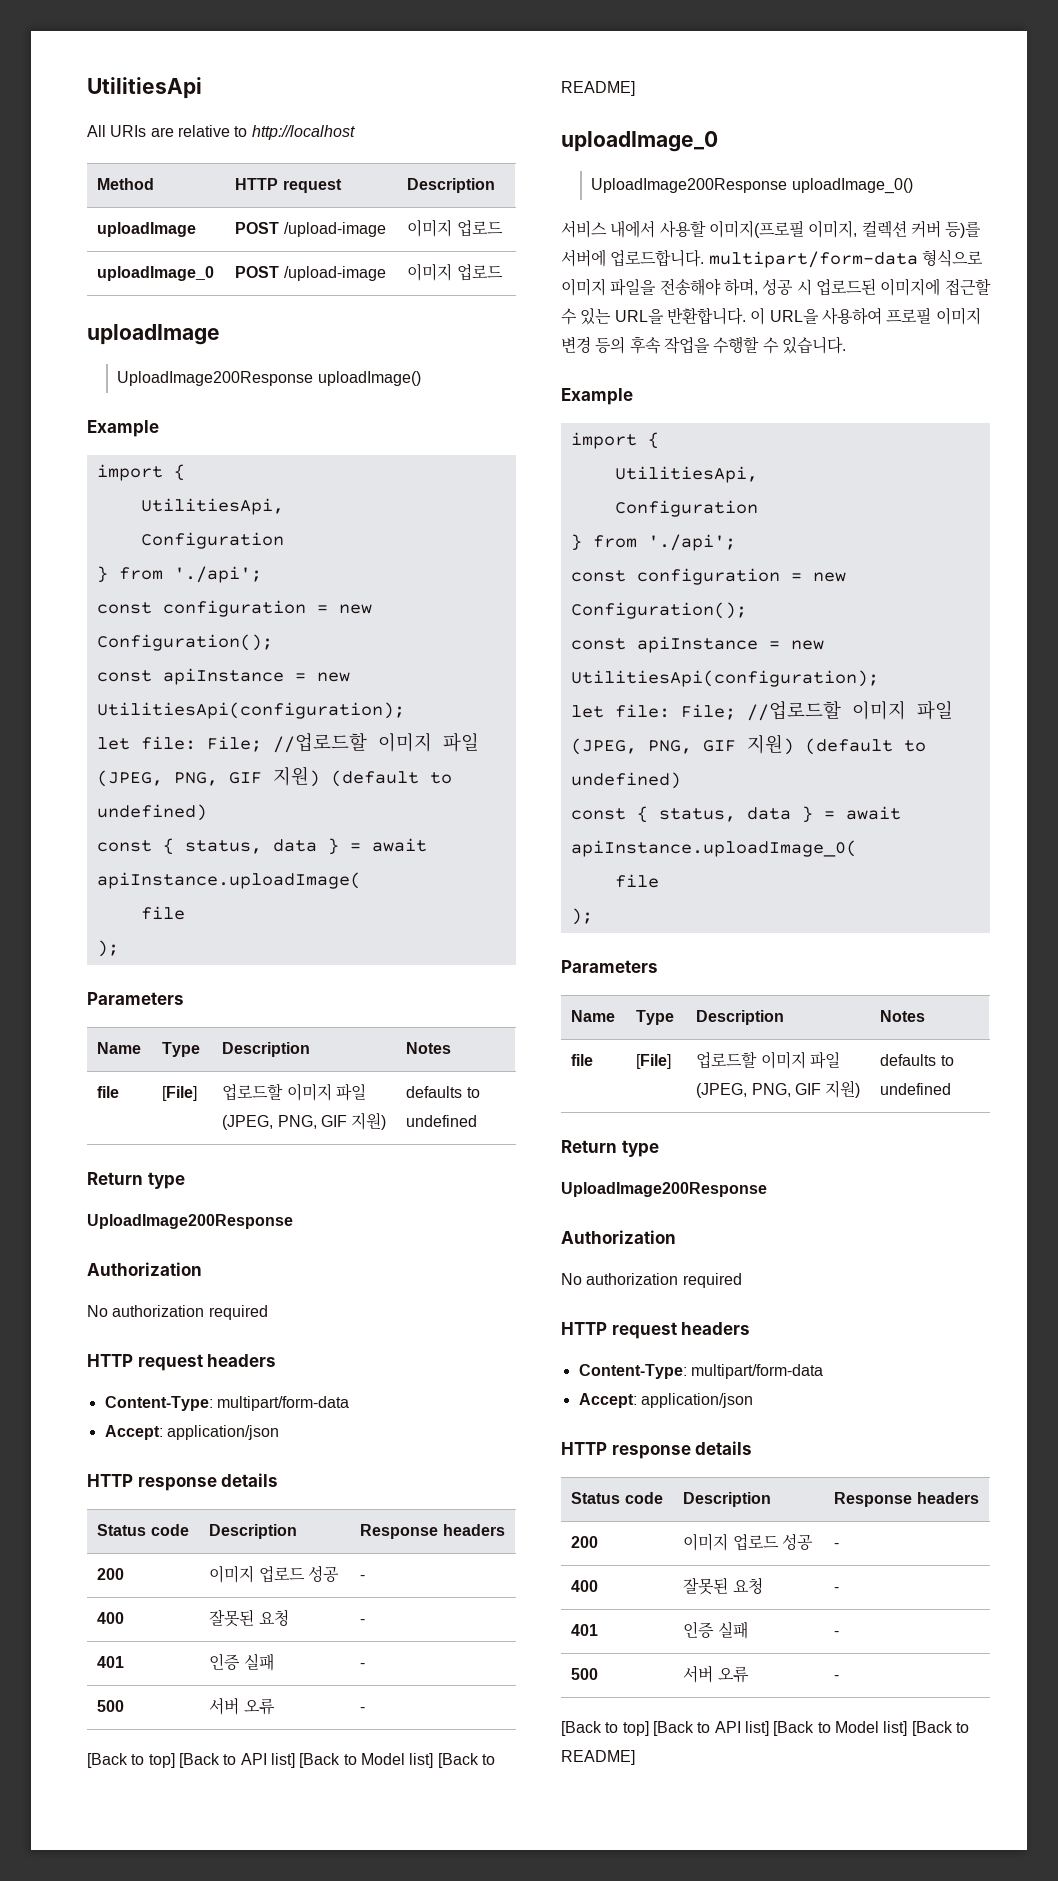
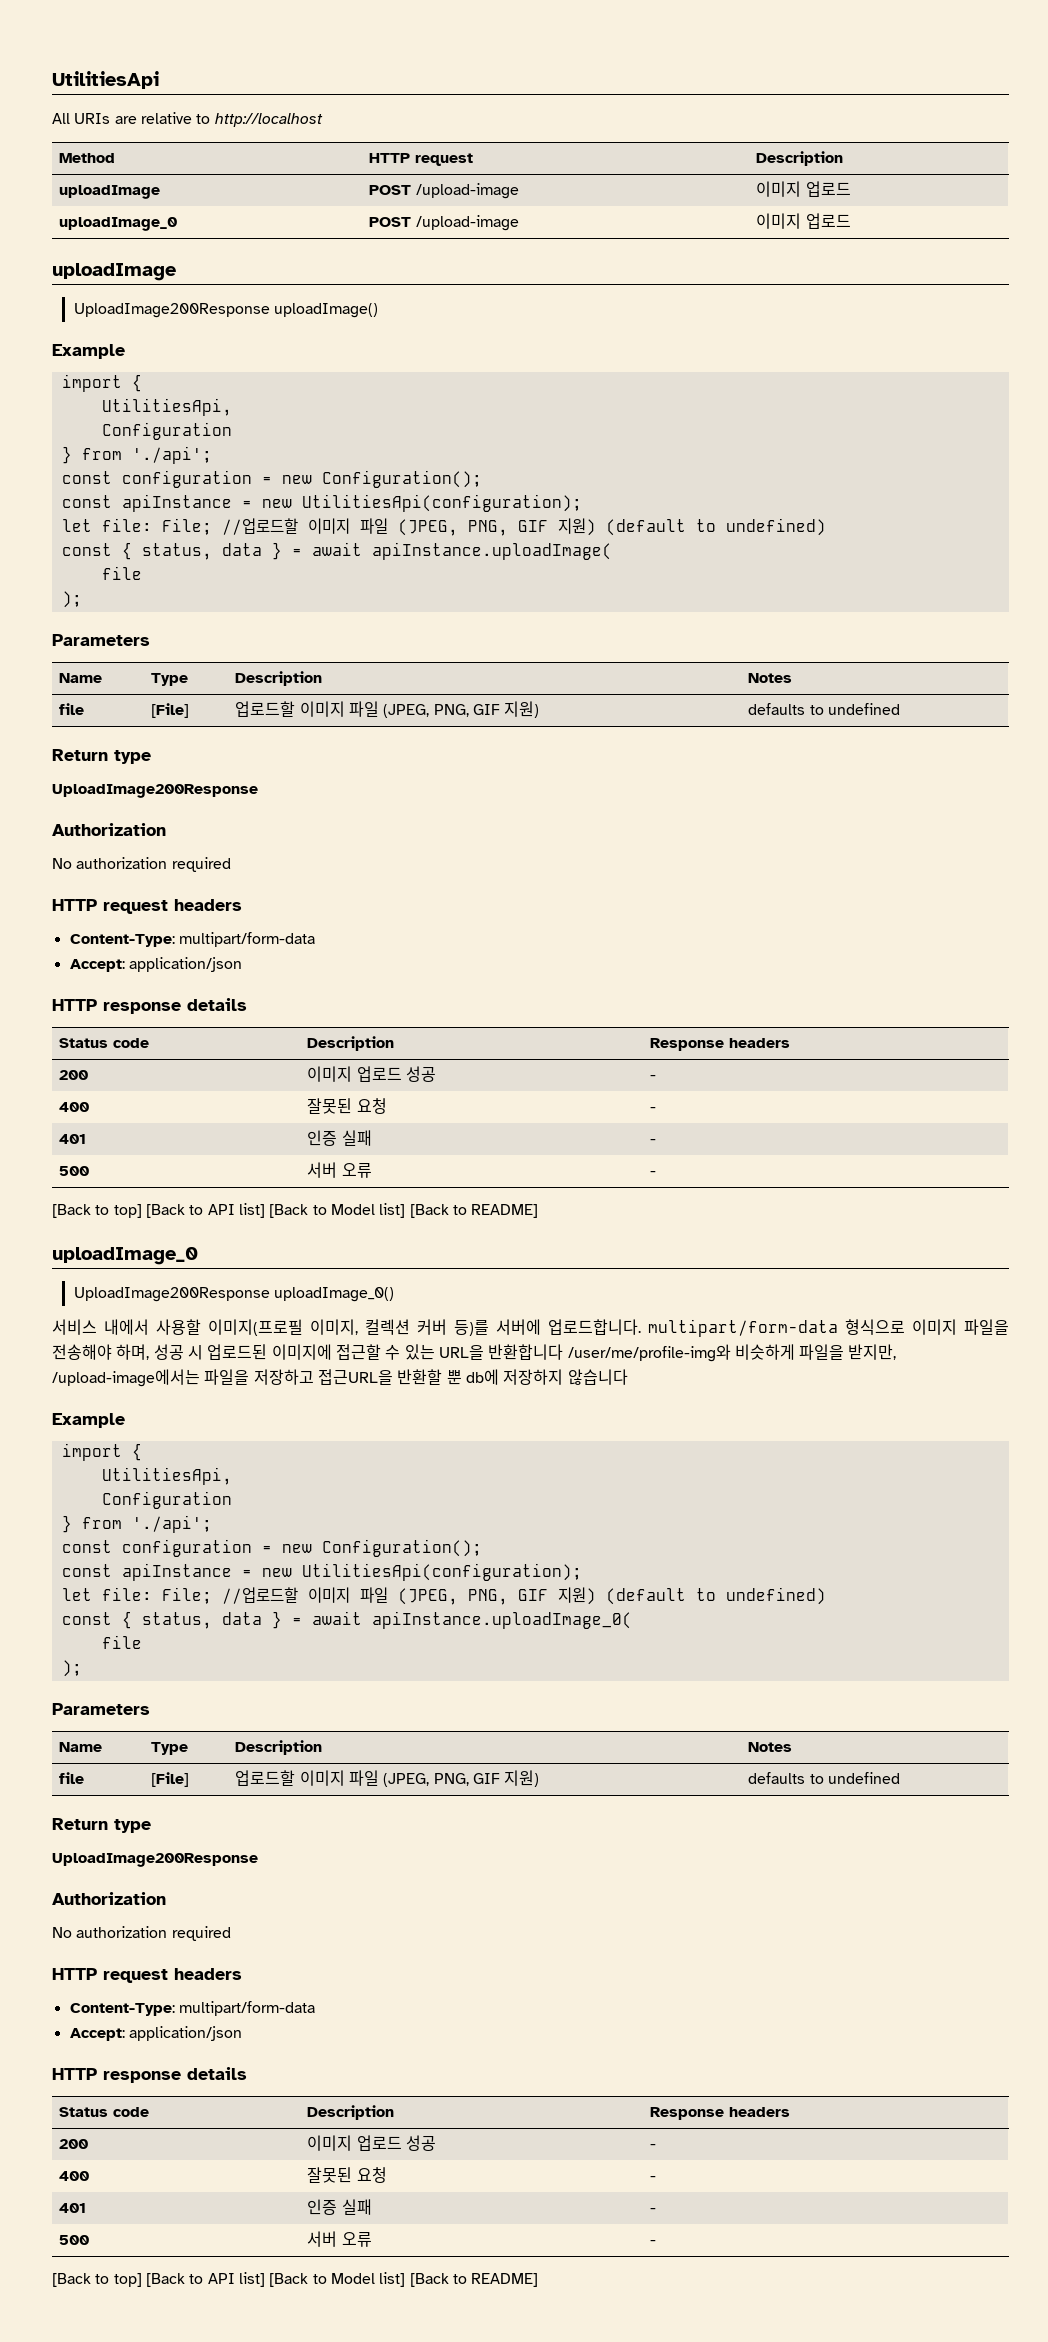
[666,307,981,325] [561,336,846,354] 반환합니다. 이 URL을 사용하여 프로필 이미지 변경 등의 후속 작업을 수행할 수 있습니다. -> [488,1344,897,1362] [52,1369,628,1387] 반환합니다 /user/me/profile-img와 비슷하게 파일을 받지만, /upload-image에서는 파일을 저장하고 접근URL을 반환할 뿐 db에 저장하지 않습니다

